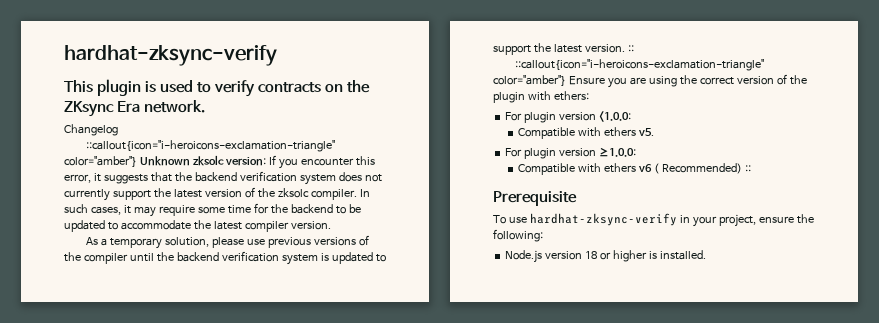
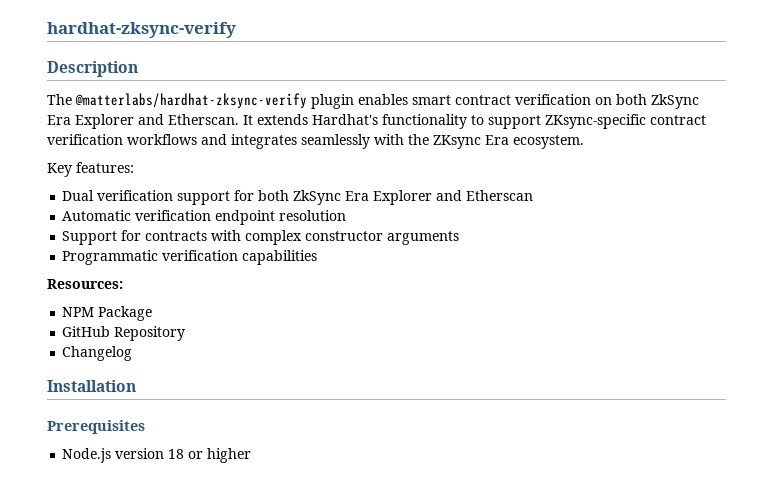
[64,79,371,97] [64,100,206,117] [64,124,118,136] [85,140,335,152] [64,155,375,169] [64,171,382,185] [64,187,370,201] [64,203,361,217] [64,220,331,232] [85,235,369,249] [64,251,386,265] [493,43,634,55] [514,59,764,71] [493,74,807,88] [493,91,589,103] [505,111,632,123] [517,127,654,139] [505,147,637,159] [517,163,751,175] [493,191,577,206] [493,213,814,227] [493,229,543,242] This plugin is used to verify contracts on the ZKsync Era network. // Changelog // ::callout{icon="i-heroicons-exclamation-triangle" color="amber"} Unknown zksolc version: If you encounter this error, it suggests that the backend verification system does not currently support the latest version of the zksolc compiler. In such cases, it may require some time for the backend to be updated to accommodate the latest compiler version. // As a temporary solution, please use previous versions of the compiler until the backend verification system is updated to support the latest version. :: // ::callout{icon="i-heroicons-exclamation-triangle" color="amber"} Ensure you are using the correct version of the plugin with ethers: // For plugin version <1.0.0: // Compatible with ethers v5. // For plugin version ≥1.0.0: // Compatible with ethers v6 ( Recommended) :: // Prerequisite // To use hardhat-zksync-verify in your project, ensure the following: -> [47,61,138,77] [47,93,699,109] [47,114,706,129] [47,134,584,149] [47,162,134,177] [62,190,534,205] [62,210,347,225] [62,230,460,245] [62,250,318,265] [47,279,123,289] [62,306,153,321] [62,326,186,341] [62,346,133,361] [47,380,136,392] [47,420,145,434] Description // The @matterlabs/hardhat-zksync-verify plugin enables smart contract verification on both ZkSync Era Explorer and Etherscan. It extends Hardhat's functionality to support ZKsync-specific contract verification workflows and integrates seamlessly with the ZKsync Era ecosystem. // Key features: // Dual verification support for both ZkSync Era Explorer and Etherscan // Automatic verification endpoint resolution // Support for contracts with complex constructor arguments // Programmatic verification capabilities // Resources: // NPM Package // GitHub Repository // Changelog // Installation // Prerequisites
[648,250,706,260] is installed. -> (252, 455) none

